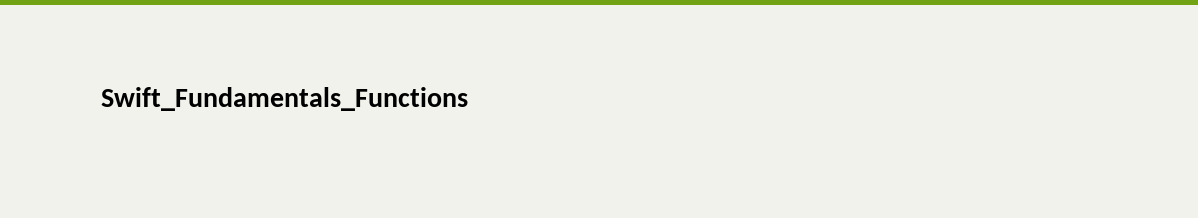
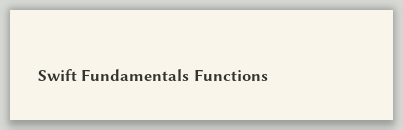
[101,87,468,111] Swift_Fundamentals_Functions -> [38,69,268,81] Swift Fundamentals Functions

